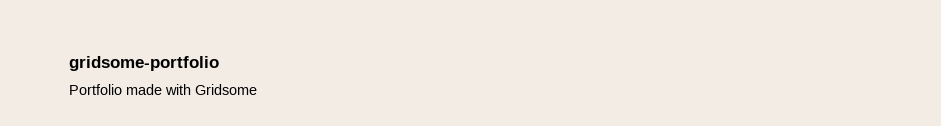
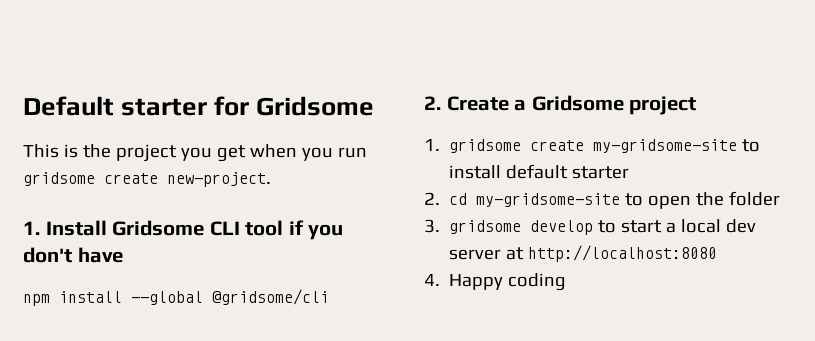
[69,56,219,71] [69,84,257,95] gridsome-portfolio // Portfolio made with Gridsome -> [23,96,375,116] [23,144,367,162] [23,172,271,187] [23,220,344,240] [23,247,123,263] [23,289,329,306] [424,95,697,115] [424,139,761,153] [449,164,630,179] [424,191,781,209] [424,219,757,235] [449,245,718,262] [424,273,567,291] Default starter for Gridsome // This is the project you get when you run gridsome create new-project. // 1. Install Gridsome CLI tool if you don't have // npm install --global @gridsome/cli // 2. Create a Gridsome project // 1. gridsome create my-gridsome-site to install default starter // 2. cd my-gridsome-site to open the folder // 3. gridsome develop to start a local dev server at http://localhost:8080 // 4. Happy coding

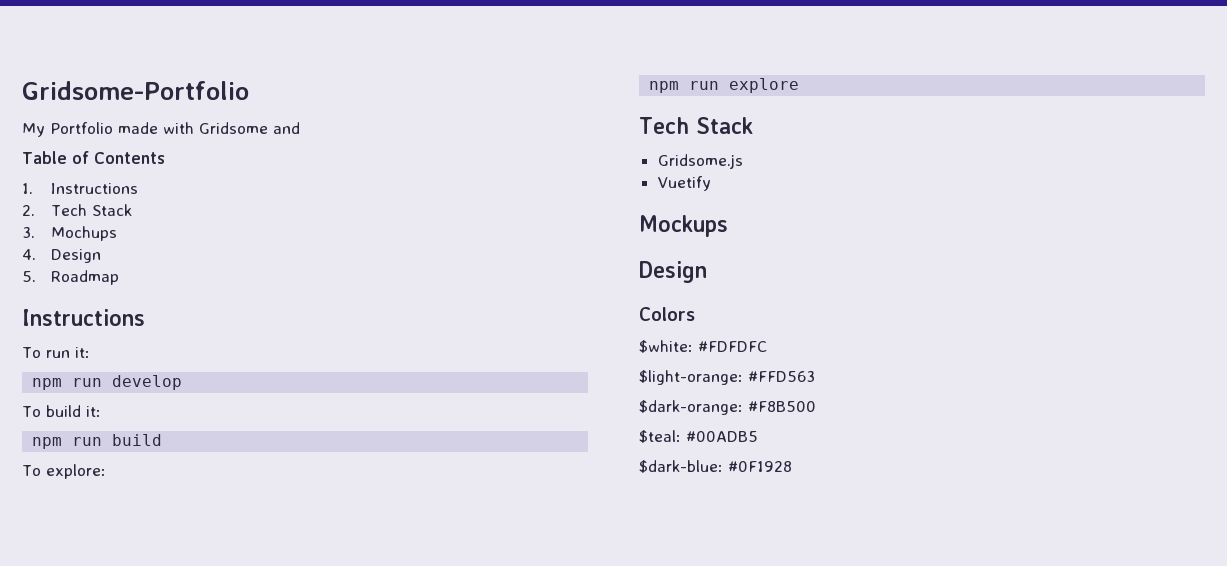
[23,96,375,116] [23,144,367,162] [23,172,271,187] [23,220,344,240] [23,247,123,263] [23,289,329,306] [424,95,697,115] [424,139,761,153] [449,164,630,179] [424,191,781,209] [424,219,757,235] [449,245,718,262] [424,273,567,291] Default starter for Gridsome // This is the project you get when you run gridsome create new-project. // 1. Install Gridsome CLI tool if you don't have // npm install --global @gridsome/cli // 2. Create a Gridsome project // 1. gridsome create my-gridsome-site to install default starter // 2. cd my-gridsome-site to open the folder // 3. gridsome develop to start a local dev server at http://localhost:8080 // 4. Happy coding -> [22,81,249,100] [22,122,300,137] [22,151,165,164] [22,183,138,194] [22,204,132,216] [22,226,117,241] [22,249,101,263] [22,270,119,285] [22,309,145,326] [22,347,90,358] [32,375,183,390] [22,405,101,417] [32,434,163,449] [22,464,106,479] [649,78,800,93] [639,117,753,134] [657,154,743,169] [657,176,711,191] [639,215,728,237] [639,261,707,283] [639,307,695,321] [639,340,767,353] [639,370,815,385] [639,400,816,415] [639,430,758,443] [639,460,792,473] Gridsome-Portfolio // My Portfolio made with Gridsome and // Table of Contents // 1. Instructions // 2. Tech Stack // 3. Mochups // 4. Design // 5. Roadmap // Instructions // To run it: // npm run develop // To build it: // npm run build // To explore: // npm run explore // Tech Stack // Gridsome.js // Vuetify // Mockups // Design // Colors // $white: #FDFDFC // $light-orange: #FFD563 // $dark-orange: #F8B500 // $teal: #00ADB5 // $dark-blue: #0F1928

